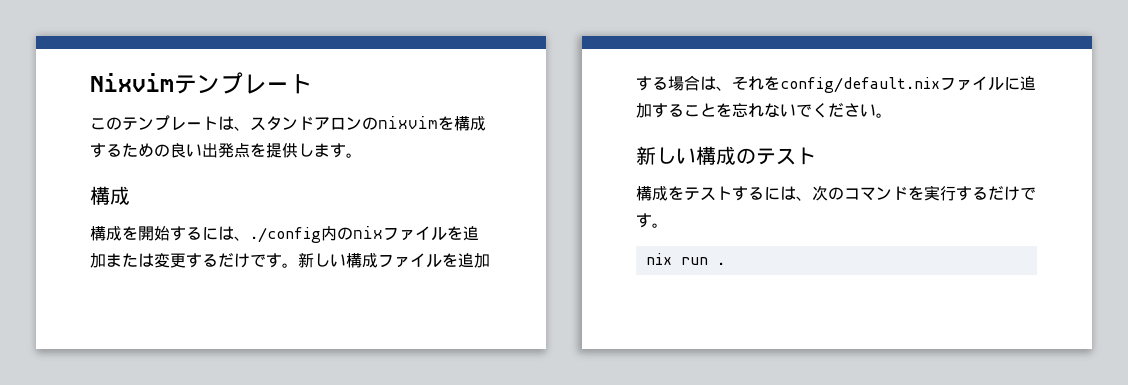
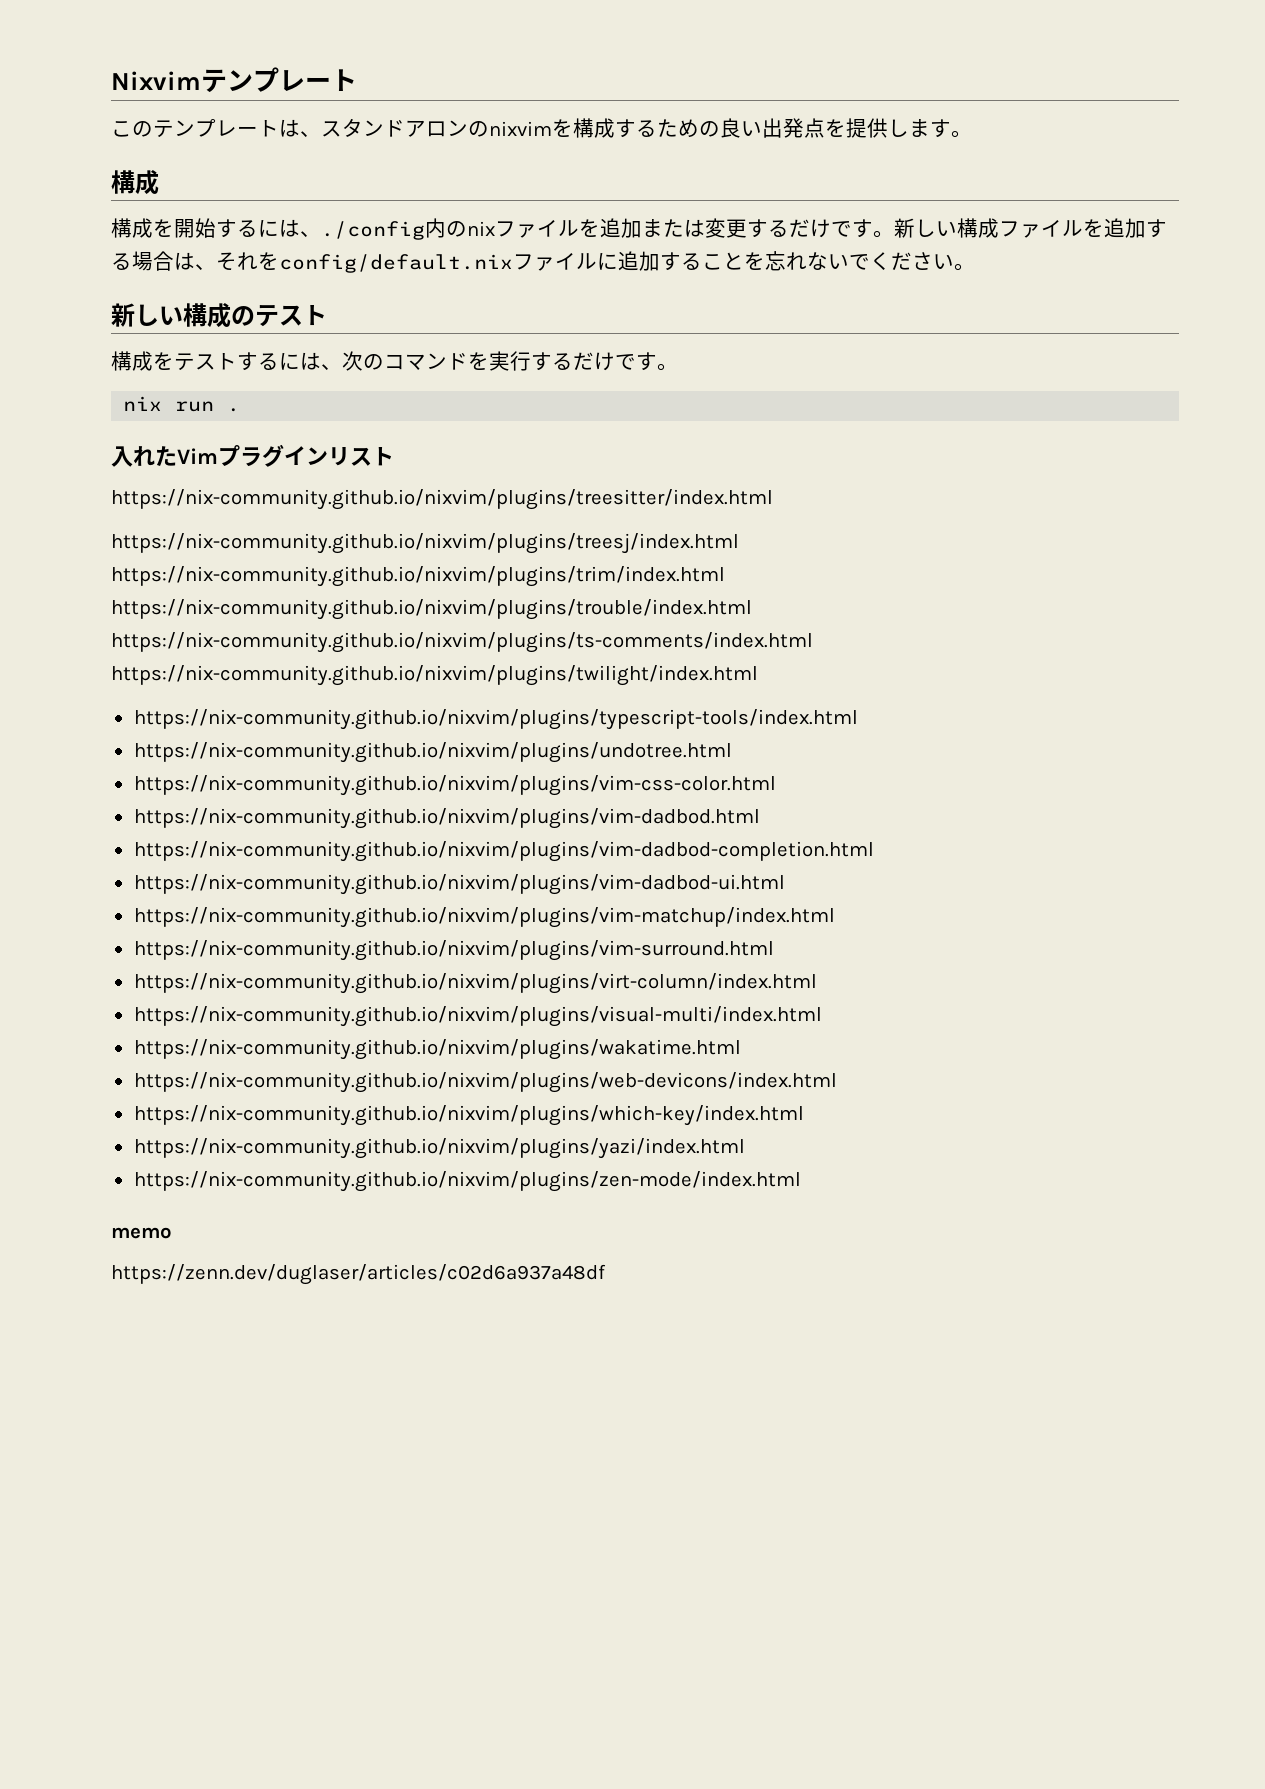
(725, 263) none -> [111,444,394,467] [111,489,773,510] [111,533,739,554] [111,566,725,587] [111,599,752,620] [111,632,813,653] [111,665,758,686] [133,709,858,730] [133,742,732,763] [133,775,776,796] [133,808,760,829] [133,841,874,862] [133,874,785,895] [133,907,835,928] [133,940,774,961] [133,973,817,994] [133,1006,822,1027] [133,1039,741,1060] [133,1072,837,1093] [133,1105,804,1126] [133,1138,745,1159] [133,1171,801,1192] [111,1227,172,1239] [111,1264,606,1285] // 入れたVimプラグインリスト // https://nix-community.github.io/nixvim/plugins/treesitter/index.html // https://nix-community.github.io/nixvim/plugins/treesj/index.html https://nix-community.github.io/nixvim/plugins/trim/index.html https://nix-community.github.io/nixvim/plugins/trouble/index.html https://nix-community.github.io/nixvim/plugins/ts-comments/index.html https://nix-community.github.io/nixvim/plugins/twilight/index.html // https://nix-community.github.io/nixvim/plugins/typescript-tools/index.html // https://nix-community.github.io/nixvim/plugins/undotree.html // https://nix-community.github.io/nixvim/plugins/vim-css-color.html // https://nix-community.github.io/nixvim/plugins/vim-dadbod.html // https://nix-community.github.io/nixvim/plugins/vim-dadbod-completion.html // https://nix-community.github.io/nixvim/plugins/vim-dadbod-ui.html // https://nix-community.github.io/nixvim/plugins/vim-matchup/index.html // https://nix-community.github.io/nixvim/plugins/vim-surround.html // https://nix-community.github.io/nixvim/plugins/virt-column/index.html // https://nix-community.github.io/nixvim/plugins/visual-multi/index.html // https://nix-community.github.io/nixvim/plugins/wakatime.html // https://nix-community.github.io/nixvim/plugins/web-devicons/index.html // https://nix-community.github.io/nixvim/plugins/which-key/index.html // https://nix-community.github.io/nixvim/plugins/yazi/index.html // https://nix-community.github.io/nixvim/plugins/zen-mode/index.html // memo // https://zenn.dev/duglaser/articles/c02d6a937a48df

